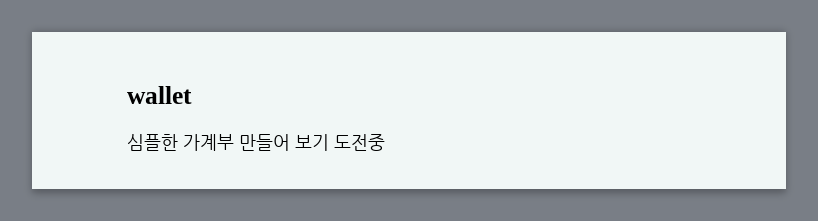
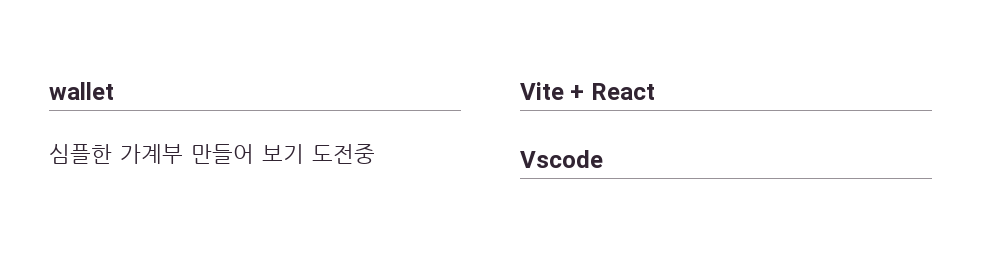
(385, 142) none -> [520,82,655,100] [520,150,603,168] // Vite + React // Vscode

